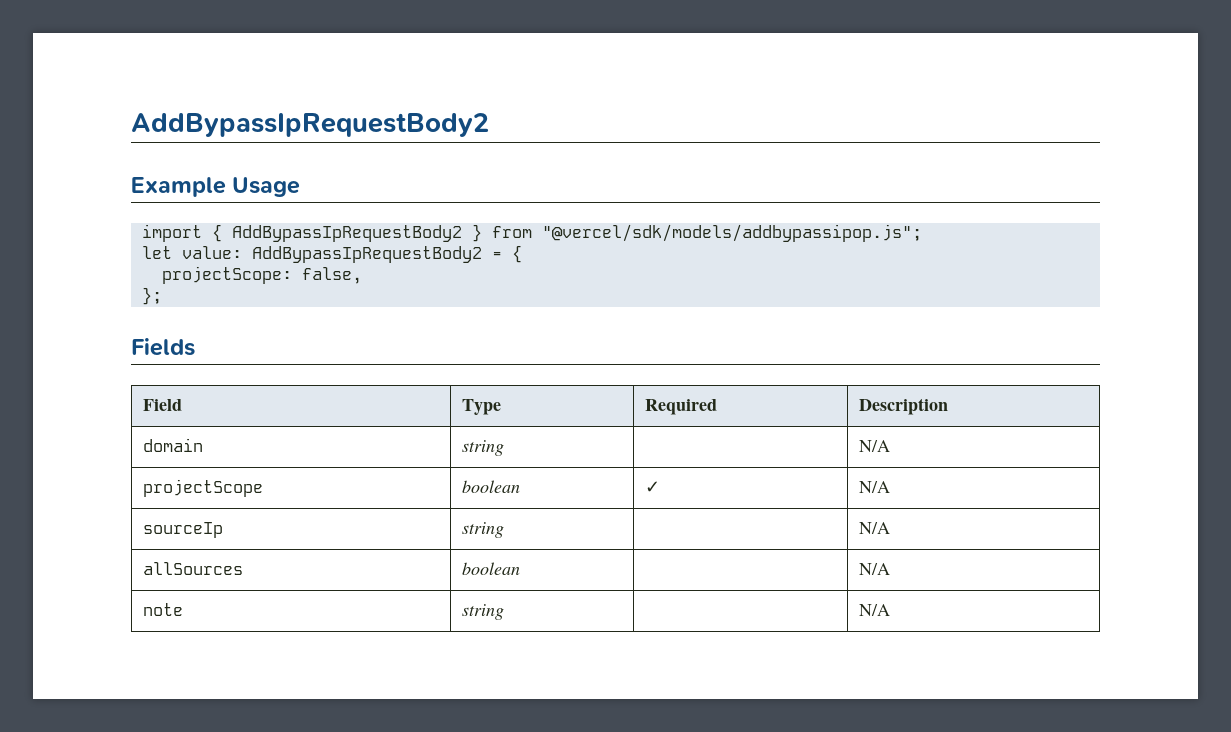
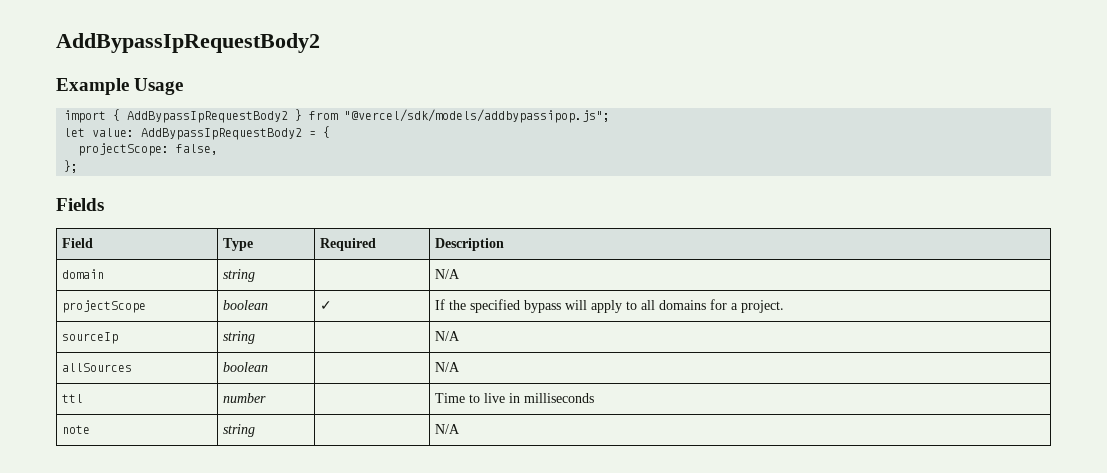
[859,481,891,493] N/A -> [435,299,785,313] If the specified bypass will apply to all domains for a project.
(891, 569) none -> [62,394,84,403] [223,393,267,403] [435,393,595,403] // ttl | number | | Time to live in milliseconds

